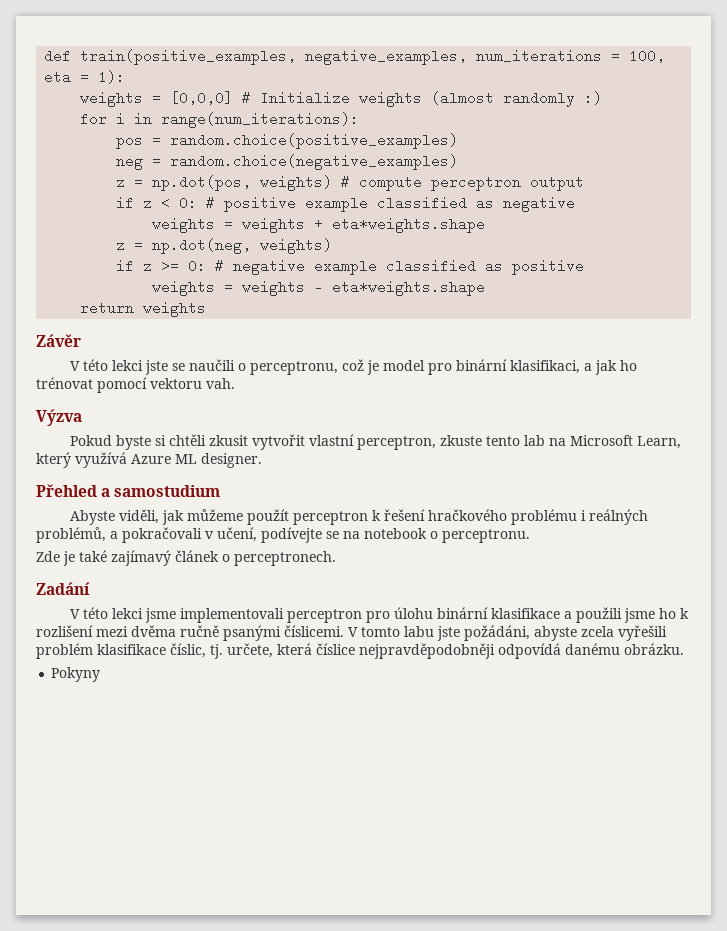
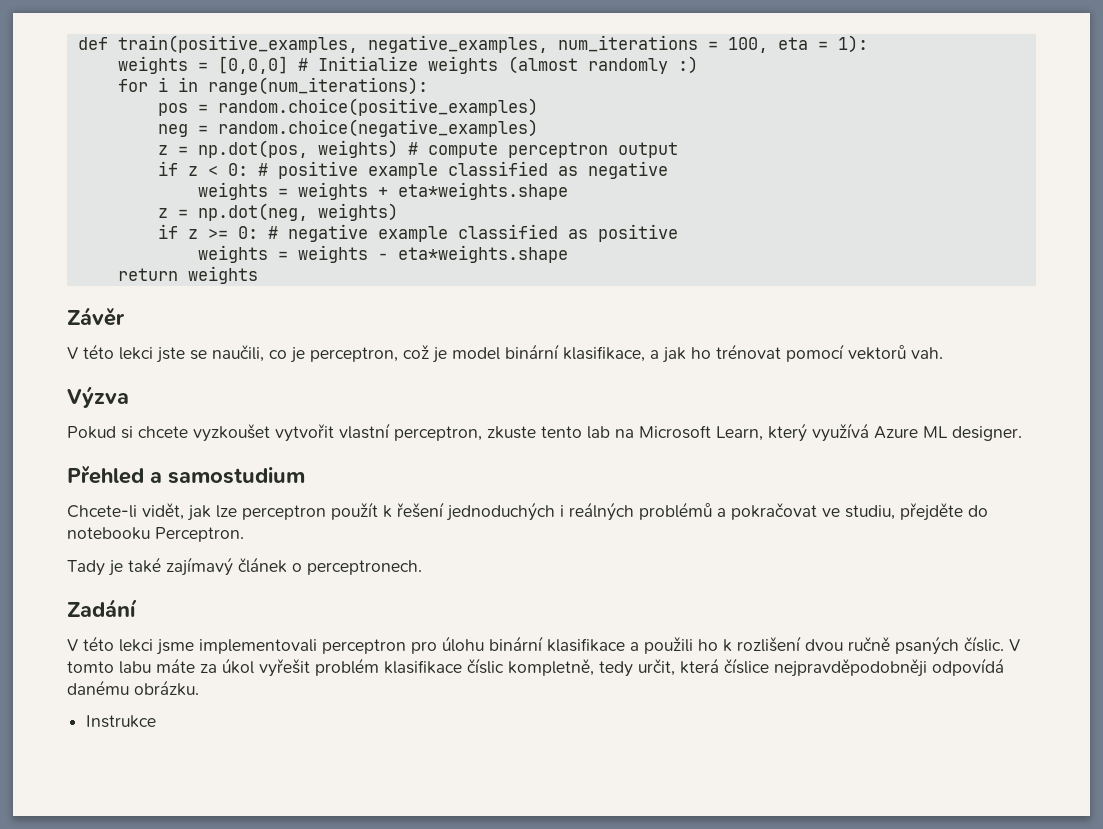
[188,359,580,375] naučili o perceptronu, což je model pro binární klasifikaci, -> [212,344,645,363] naučili, co je perceptron, což je model binární klasifikace,
[150,378,202,389] vektoru -> [848,345,906,360] vektorů
[115,434,248,450] byste si chtěli zkusit -> [121,424,270,442] si chcete vyzkoušet
[69,509,648,525] [36,527,530,543] [36,551,60,562] Abyste viděli, jak můžeme použít perceptron k řešení hračkového problému i reálných problémů, a pokračovali v učení, podívejte se na notebook o perceptronu. // Zde -> [67,502,988,521] [67,527,244,542] [67,560,105,576] Chcete-li vidět, jak lze perceptron použít k řešení jednoduchých i reálných problémů a pokračovat ve studiu, přejděte do notebooku Perceptron. // Tady
[623,608,655,623] jsme -> (693, 645) none
[96,625,667,641] [36,643,273,659] mezi dvěma ručně psanými číslicemi. V tomto labu jste požádáni, abyste zcela vyřešili problém klasifikace číslic, tj. určete, -> [805,636,1020,655] [67,658,675,677] dvou ručně psaných číslic. V tomto labu máte za úkol vyřešit problém klasifikace číslic kompletně, tedy určit,
[51,667,101,682] Pokyny -> [86,715,157,728] Instrukce

